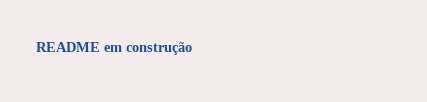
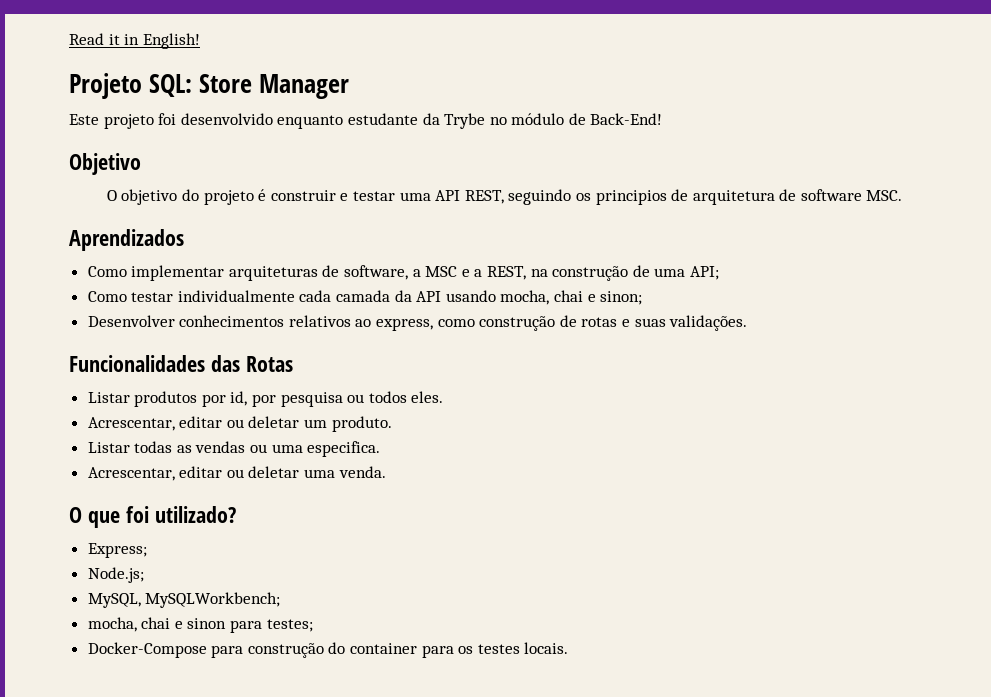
[36,42,192,55] README em construção -> [69,33,200,49] [69,73,349,99] [69,113,663,129] [69,153,141,175] [106,189,903,205] [69,229,184,251] [87,265,719,281] [87,290,643,305] [87,315,748,331] [69,355,293,372] [87,391,444,407] [87,416,392,432] [87,441,381,457] [87,466,386,481] [69,506,236,528] [87,543,147,558] [87,567,144,583] [87,592,281,608] [87,617,313,633] [87,642,569,658] Read it in English! // Projeto SQL: Store Manager // Este projeto foi desenvolvido enquanto estudante da Trybe no módulo de Back-End! // Objetivo // O objetivo do projeto é construir e testar uma API REST, seguindo os principios de arquitetura de software MSC. // Aprendizados // Como implementar arquiteturas de software, a MSC e a REST, na construção de uma API; // Como testar individualmente cada camada da API usando mocha, chai e sinon; // Desenvolver conhecimentos relativos ao express, como construção de rotas e suas validações. // Funcionalidades das Rotas // Listar produtos por id, por pesquisa ou todos eles. // Acrescentar, editar ou deletar um produto. // Listar todas as vendas ou uma especifica. // Acrescentar, editar ou deletar uma venda. // O que foi utilizado? // Express; // Node.js; // MySQL, MySQLWorkbench; // mocha, chai e sinon para testes; // Docker-Compose para construção do container para os testes locais.

